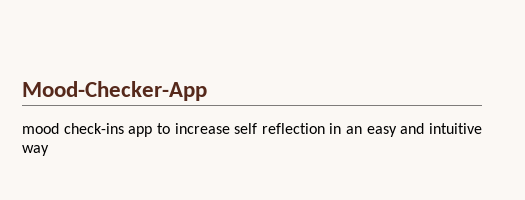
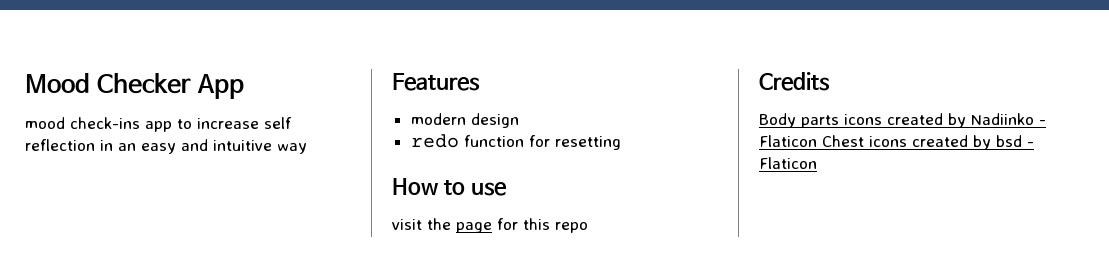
[22,81,207,101] Mood-Checker-App -> [25,73,244,99] Mood Checker App
(49, 150) none -> [392,73,480,91] [410,113,519,128] [410,134,621,150] [392,178,507,196] [392,218,588,233] [759,72,830,91] [759,113,1046,128] [759,135,1034,150] [759,157,817,169] // Features // modern design // redo function for resetting // How to use // visit the page for this repo // Credits // Body parts icons created by Nadiinko - Flaticon Chest icons created by bsd - Flaticon

